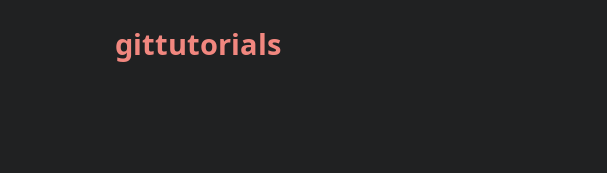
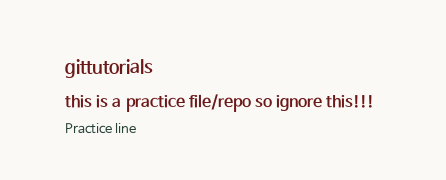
(281, 47) none -> [65,94,375,112] [65,123,137,134] // this is a practice file/repo so ignore this!!! // Practice line

